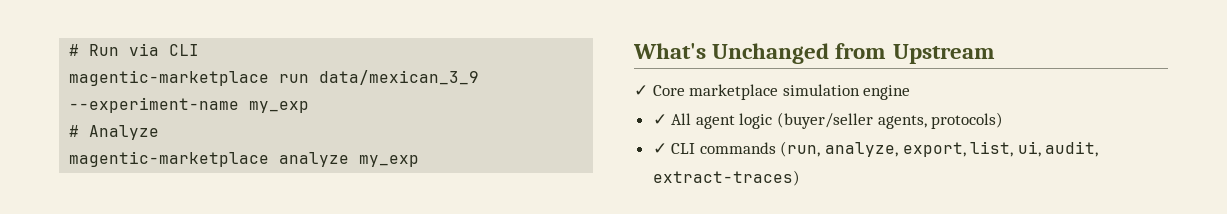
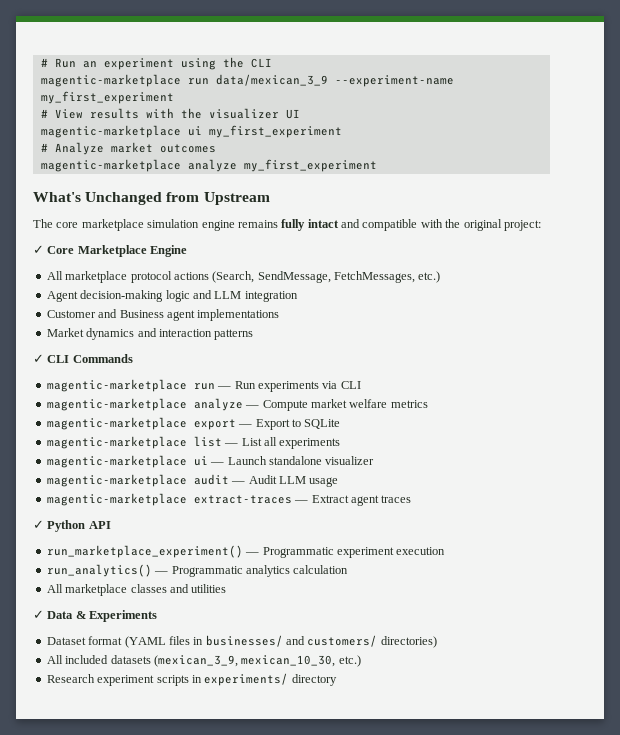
[129,43,160,56] via -> [82,57,244,70] an experiment using the
[249,101,310,113] my_exp -> [40,91,174,104] [40,108,300,119] [40,125,342,138] my_first_experiment // # View results with the visualizer UI // magentic-marketplace ui my_first_experiment
[69,151,420,167] // magentic-marketplace analyze my_exp -> [110,142,216,153] [40,159,377,172] market outcomes // magentic-marketplace analyze my_first_experiment
[634,85,685,96] ✓ Core -> [33,219,79,228] The core
[652,112,1004,129] [652,141,1099,157] [652,170,800,186] // ✓ All agent logic (buyer/seller agents, protocols) // ✓ CLI commands (run, analyze, export, list, ui, audit, extract-traces) -> [237,219,541,231] [33,245,188,257] [46,271,441,283] [46,290,298,302] [46,309,280,321] [46,328,254,340] [33,354,133,363] [46,379,361,392] [46,398,428,411] [46,417,341,430] [46,436,341,449] [46,455,375,468] [46,474,339,487] [46,493,412,506] [33,520,111,532] [46,545,446,558] [46,564,349,577] [46,584,227,596] [33,610,158,622] [46,635,437,648] [46,655,361,667] [46,673,337,686] remains fully intact and compatible with the original project: // ✓ Core Marketplace Engine // All marketplace protocol actions (Search, SendMessage, FetchMessages, etc.) // Agent decision-making logic and LLM integration // Customer and Business agent implementations // Market dynamics and interaction patterns // ✓ CLI Commands // magentic-marketplace run — Run experiments via CLI // magentic-marketplace analyze — Compute market welfare metrics // magentic-marketplace export — Export to SQLite // magentic-marketplace list — List all experiments // magentic-marketplace ui — Launch standalone visualizer // magentic-marketplace audit — Audit LLM usage // magentic-marketplace extract-traces — Extract agent traces // ✓ Python API // run_marketplace_experiment() — Programmatic experiment execution // run_analytics() — Programmatic analytics calculation // All marketplace classes and utilities // ✓ Data & Experiments // Dataset format (YAML files in businesses/ and customers/ directories) // All included datasets (mexican_3_9, mexican_10_30, etc.) // Research experiment scripts in experiments/ directory

